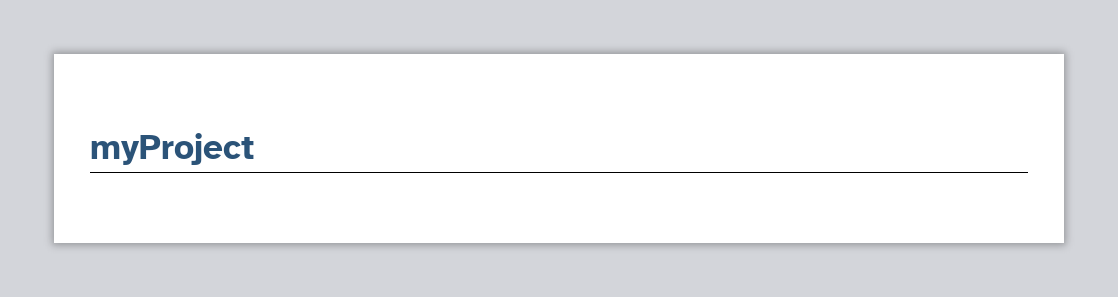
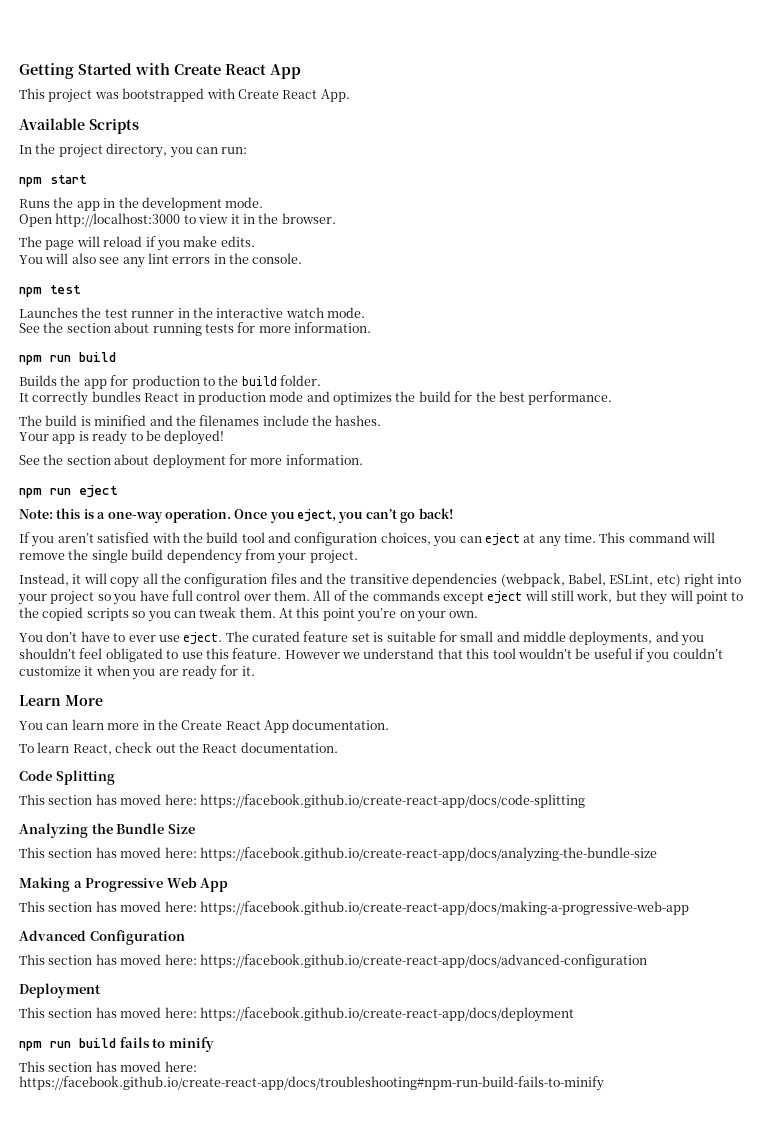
[90,133,254,165] myProject -> [19,63,301,79] [19,88,350,103] [19,118,139,134] [19,143,248,158] [19,175,87,187] [19,197,264,211] [19,213,336,227] [19,236,255,251] [19,253,303,268] [19,285,81,297] [19,307,365,318] [19,322,371,336] [19,352,116,365] [19,375,321,389] [19,391,613,406] [19,415,382,426] [19,430,225,445] [19,454,363,469] [19,485,118,498] [19,508,453,523] [19,532,716,547] [19,549,358,564] [19,573,742,588] [18,590,744,605] [19,607,479,622] [19,631,705,646] [19,648,723,663] [19,665,255,680] [19,695,103,706] [19,719,390,733] [19,742,338,755] [19,770,115,785] [19,794,585,808] [19,823,195,838] [19,847,657,862] [19,877,229,892] [19,901,689,915] [19,930,185,945] [19,954,647,968] [19,983,101,998] [19,1007,574,1022] [19,1037,214,1052] [19,1061,197,1072] [19,1076,604,1091] Getting Started with Create React App // This project was bootstrapped with Create React App. // Available Scripts // In the project directory, you can run: // npm start // Runs the app in the development mode. // Open http://localhost:3000 to view it in the browser. // The page will reload if you make edits. // You will also see any lint errors in the console. // npm test // Launches the test runner in the interactive watch mode. // See the section about running tests for more information. // npm run build // Builds the app for production to the build folder. // It correctly bundles React in production mode and optimizes the build for the best performance. // The build is minified and the filenames include the hashes. // Your app is ready to be deployed! // See the section about deployment for more information. // npm run eject // Note: this is a one-way operation. Once you eject, you can’t go back! // If you aren’t satisfied with the build tool and configuration choices, you can eject at any time. This command will remove the single build dependency from your project. // Instead, it will copy all the configuration files and the transitive dependencies (webpack, Babel, ESLint, etc) right into your project so you have full control over them. All of the commands except eject will still work, but they will point to the copied scripts so you can tweak them. At this point you’re on your own. // You don’t have to ever use eject. The curated feature set is suitable for small and middle deployments, and you shouldn’t feel obligated to use this feature. However we understand that this tool wouldn’t be useful if you couldn’t customize it when you are ready for it. // Learn More // You can learn more in the Create React App documentation. // To learn React, check out the React documentation. // Code Splitting // This section has moved here: https://facebook.github.io/create-react-app/docs/code-splitting // Analyzing the Bundle Size // This section has moved here: https://facebook.github.io/create-react-app/docs/analyzing-the-bundle-size // Making a Progressive Web App // This section has moved here: https://facebook.github.io/create-react-app/docs/making-a-progressive-web-app // Advanced Configuration // This section has moved here: https://facebook.github.io/create-react-app/docs/advanced-configuration // Deployment // This section has moved here: https://facebook.github.io/create-react-app/docs/deployment // npm run build fails to minify // This section has moved here: https://facebook.github.io/create-react-app/docs/troubleshooting#npm-run-build-fails-to-minify

